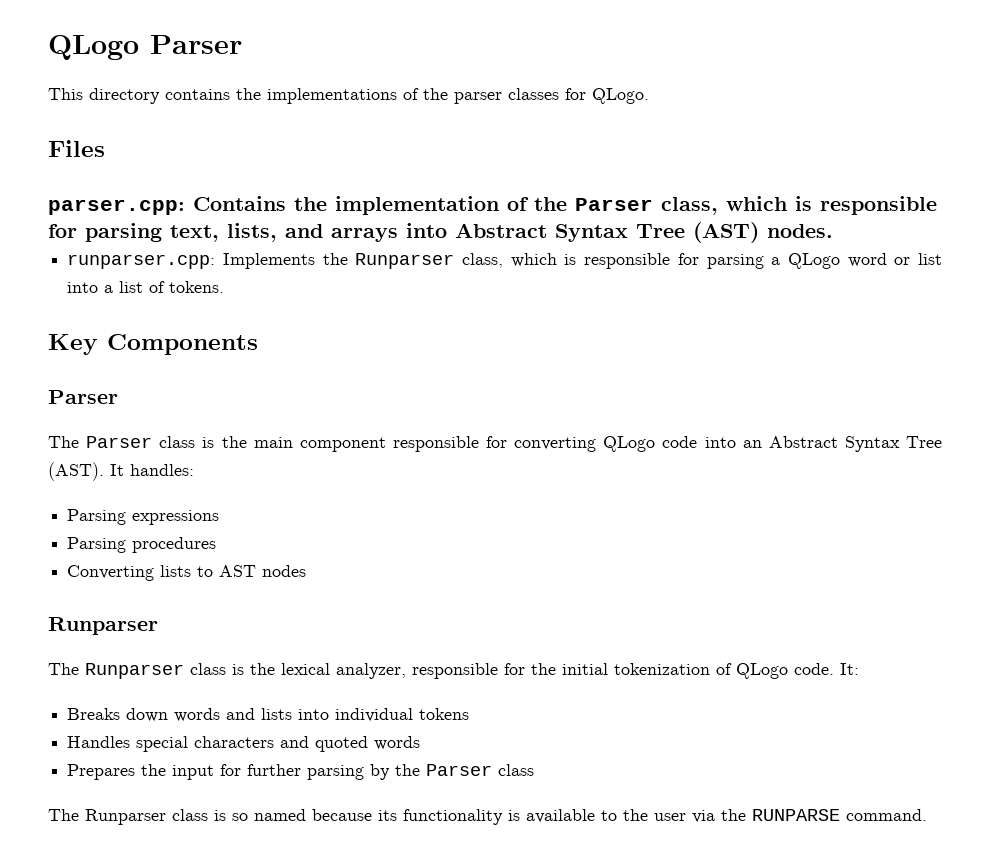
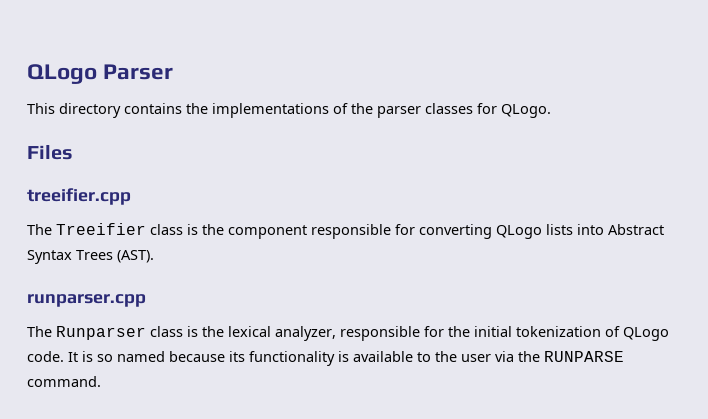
[48,196,937,215] [48,222,833,243] [67,253,942,269] [67,281,225,293] [48,334,258,355] [48,390,118,404] [48,436,293,448] parser.cpp: Contains the implementation of the Parser class, which is responsible for parsing text, lists, and arrays into Abstract Syntax Tree (AST) nodes. // runparser.cpp: Implements the Runparser class, which is responsible for parsing a QLogo word or list into a list of tokens. // Key Components // Parser // The Parser class is the main -> [27,188,131,205] [27,223,224,235] treeifier.cpp // The Treeifier class is the
[662,436,942,452] code into an Abstract Syntax Tree -> [546,224,664,235] [27,250,113,264] lists into Abstract Syntax Trees
[110,464,194,476] [67,509,220,525] [67,537,217,553] [67,565,307,581] [48,617,158,635] It handles: // Parsing expressions // Parsing procedures // Converting lists to AST nodes // Runparser -> [27,294,146,307] // runparser.cpp
[840,663,859,675] [67,708,470,722] [67,736,421,752] [67,764,535,780] [48,809,208,825] It: // Breaks down words and lists into individual tokens // Handles special characters and quoted words // Prepares the input for further parsing by the Parser class // The Runparser class -> [68,352,78,362] It

